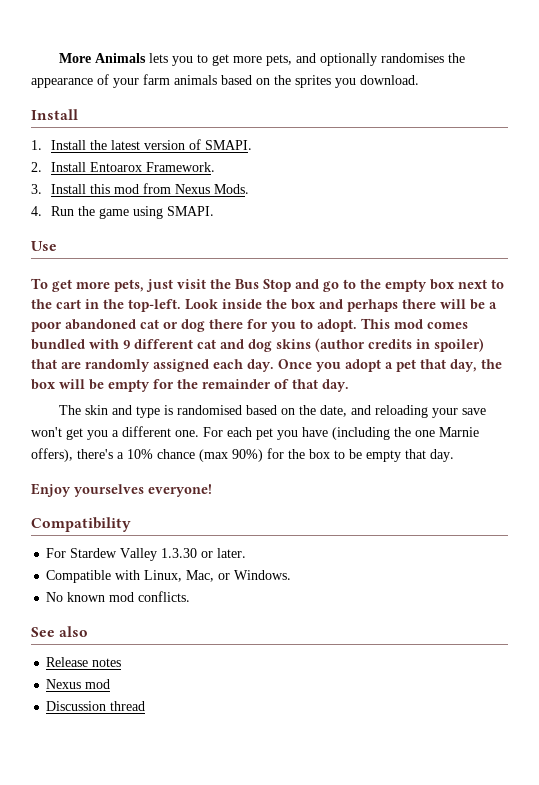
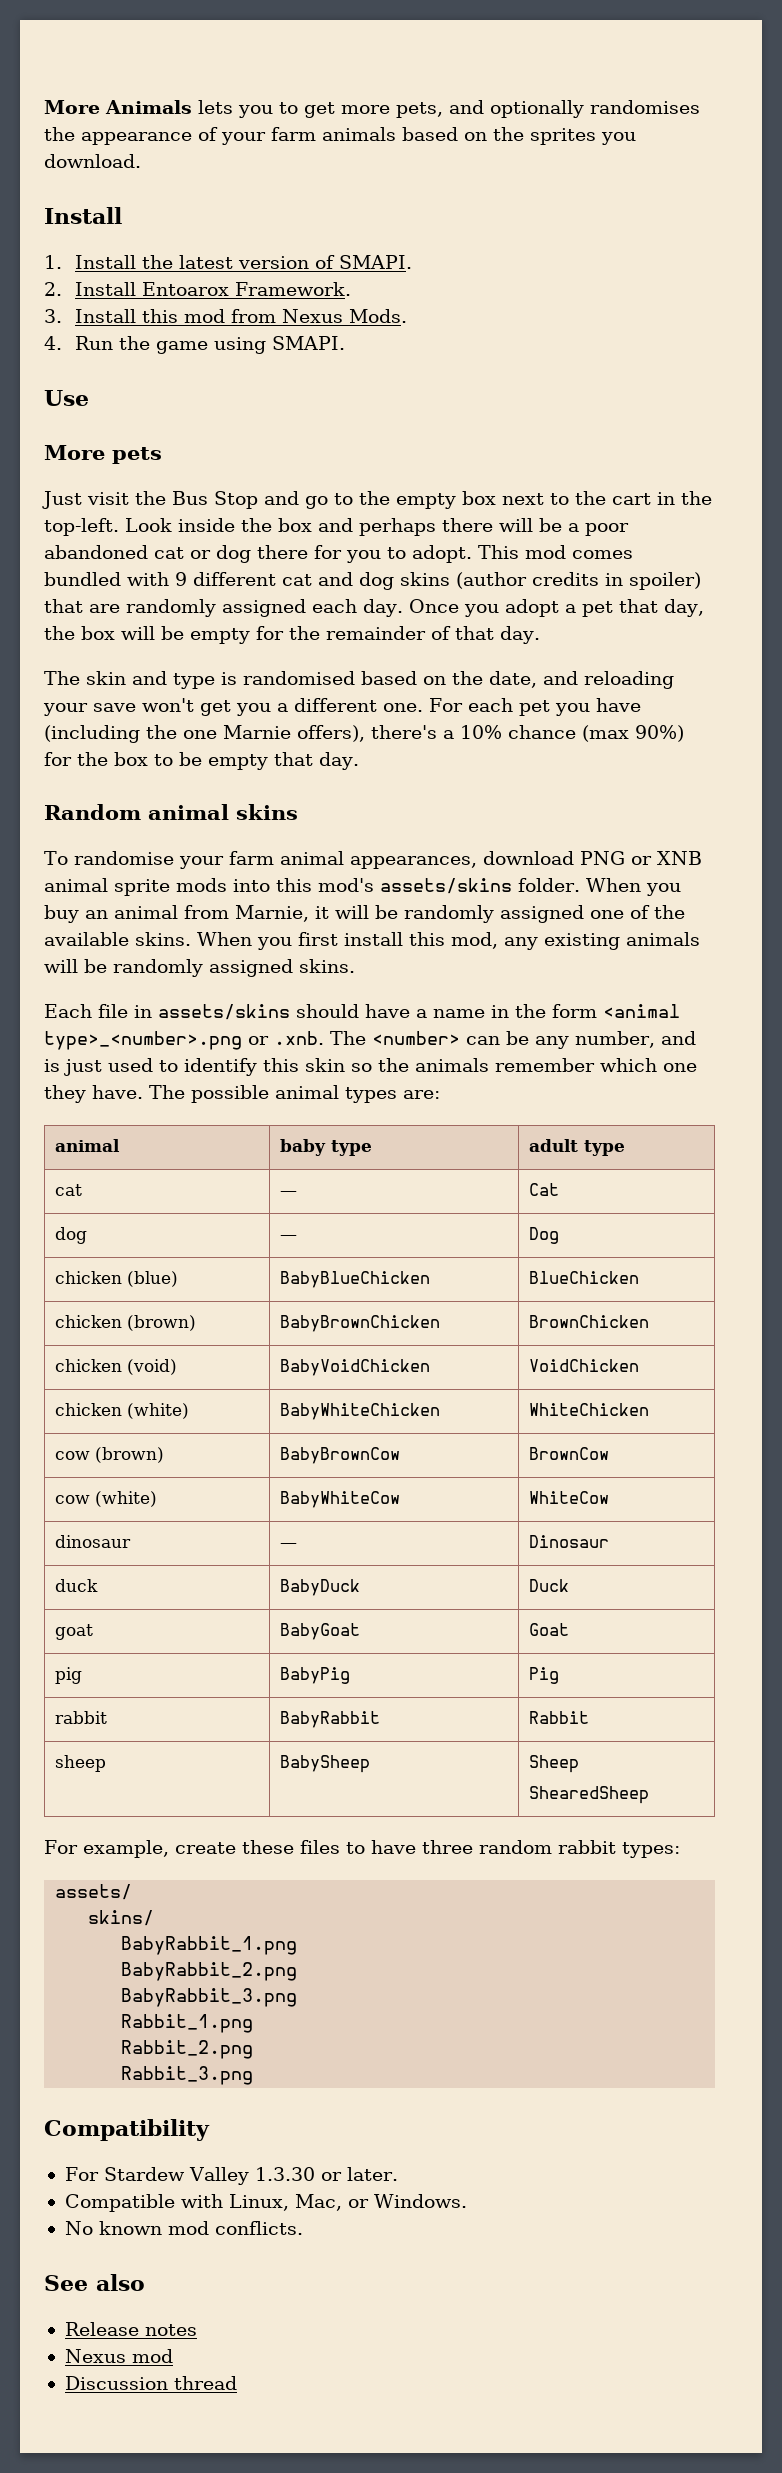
[31,278,173,292] To get more pets, just -> [44,445,162,464] [42,491,82,509] More pets // Just
[31,483,212,497] Enjoy yourselves everyone! -> [44,804,298,820] [44,851,702,869] [44,878,681,896] [44,905,685,923] [44,932,700,950] [44,959,355,977] [44,1004,680,1020] [44,1031,696,1050] [44,1058,697,1076] [44,1085,440,1103] [54,1139,120,1152] [279,1139,372,1156] [528,1139,625,1156] [54,1184,82,1196] [279,1191,297,1196] [528,1183,559,1196] [54,1227,87,1244] [279,1235,297,1240] [528,1227,559,1244] [54,1271,178,1287] [279,1271,430,1288] [528,1271,639,1284] [54,1315,196,1331] [279,1315,440,1332] [528,1315,649,1328] [54,1359,177,1375] [279,1359,430,1376] [528,1359,639,1372] [54,1403,189,1419] [279,1403,440,1420] [528,1403,649,1416] [54,1447,164,1463] [279,1447,400,1464] [528,1447,609,1460] [54,1491,157,1507] [279,1491,400,1508] [528,1491,609,1504] [54,1535,131,1548] [279,1543,297,1548] [528,1535,609,1548] [54,1579,98,1592] [279,1579,360,1596] [528,1579,569,1592] [54,1624,93,1640] [279,1623,360,1640] [528,1623,569,1636] [54,1667,82,1684] [279,1667,350,1684] [528,1667,559,1684] [54,1711,107,1724] [279,1711,380,1728] [528,1711,589,1724] [54,1755,106,1772] [279,1755,370,1773] [528,1755,579,1773] [528,1786,649,1804] [44,1840,680,1858] [55,1884,133,1900] [88,1910,155,1926] [121,1936,298,1955] [121,1962,298,1981] [121,1988,298,2007] [121,2014,254,2033] [121,2040,254,2059] [121,2066,254,2085] Random animal skins // To randomise your farm animal appearances, download PNG or XNB animal sprite mods into this mod's assets/skins folder. When you buy an animal from Marnie, it will be randomly assigned one of the available skins. When you first install this mod, any existing animals will be randomly assigned skins. // Each file in assets/skins should have a name in the form <animal type>_<number>.png or .xnb. The <number> can be any number, and is just used to identify this skin so the animals remember which one they have. The possible animal types are: // animal | baby type | adult type // cat | — | Cat // dog | — | Dog // chicken (blue) | BabyBlueChicken | BlueChicken // chicken (brown) | BabyBrownChicken | BrownChicken // chicken (void) | BabyVoidChicken | VoidChicken // chicken (white) | BabyWhiteChicken | WhiteChicken // cow (brown) | BabyBrownCow | BrownCow // cow (white) | BabyWhiteCow | WhiteCow // dinosaur | — | Dinosaur // duck | BabyDuck | Duck // goat | BabyGoat | Goat // pig | BabyPig | Pig // rabbit | BabyRabbit | Rabbit // sheep | BabySheep | Sheep // ShearedSheep // For example, create these files to have three random rabbit types: // assets/ // skins/ // BabyRabbit_1.png // BabyRabbit_2.png // BabyRabbit_3.png // Rabbit_1.png // Rabbit_2.png // Rabbit_3.png

